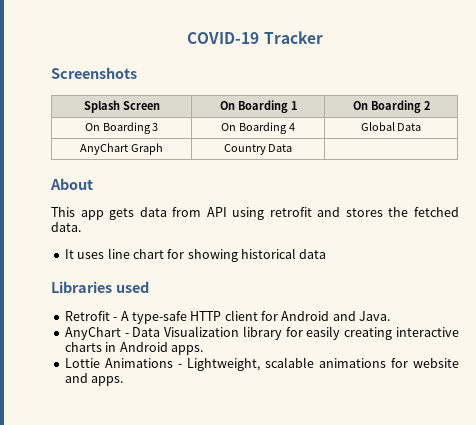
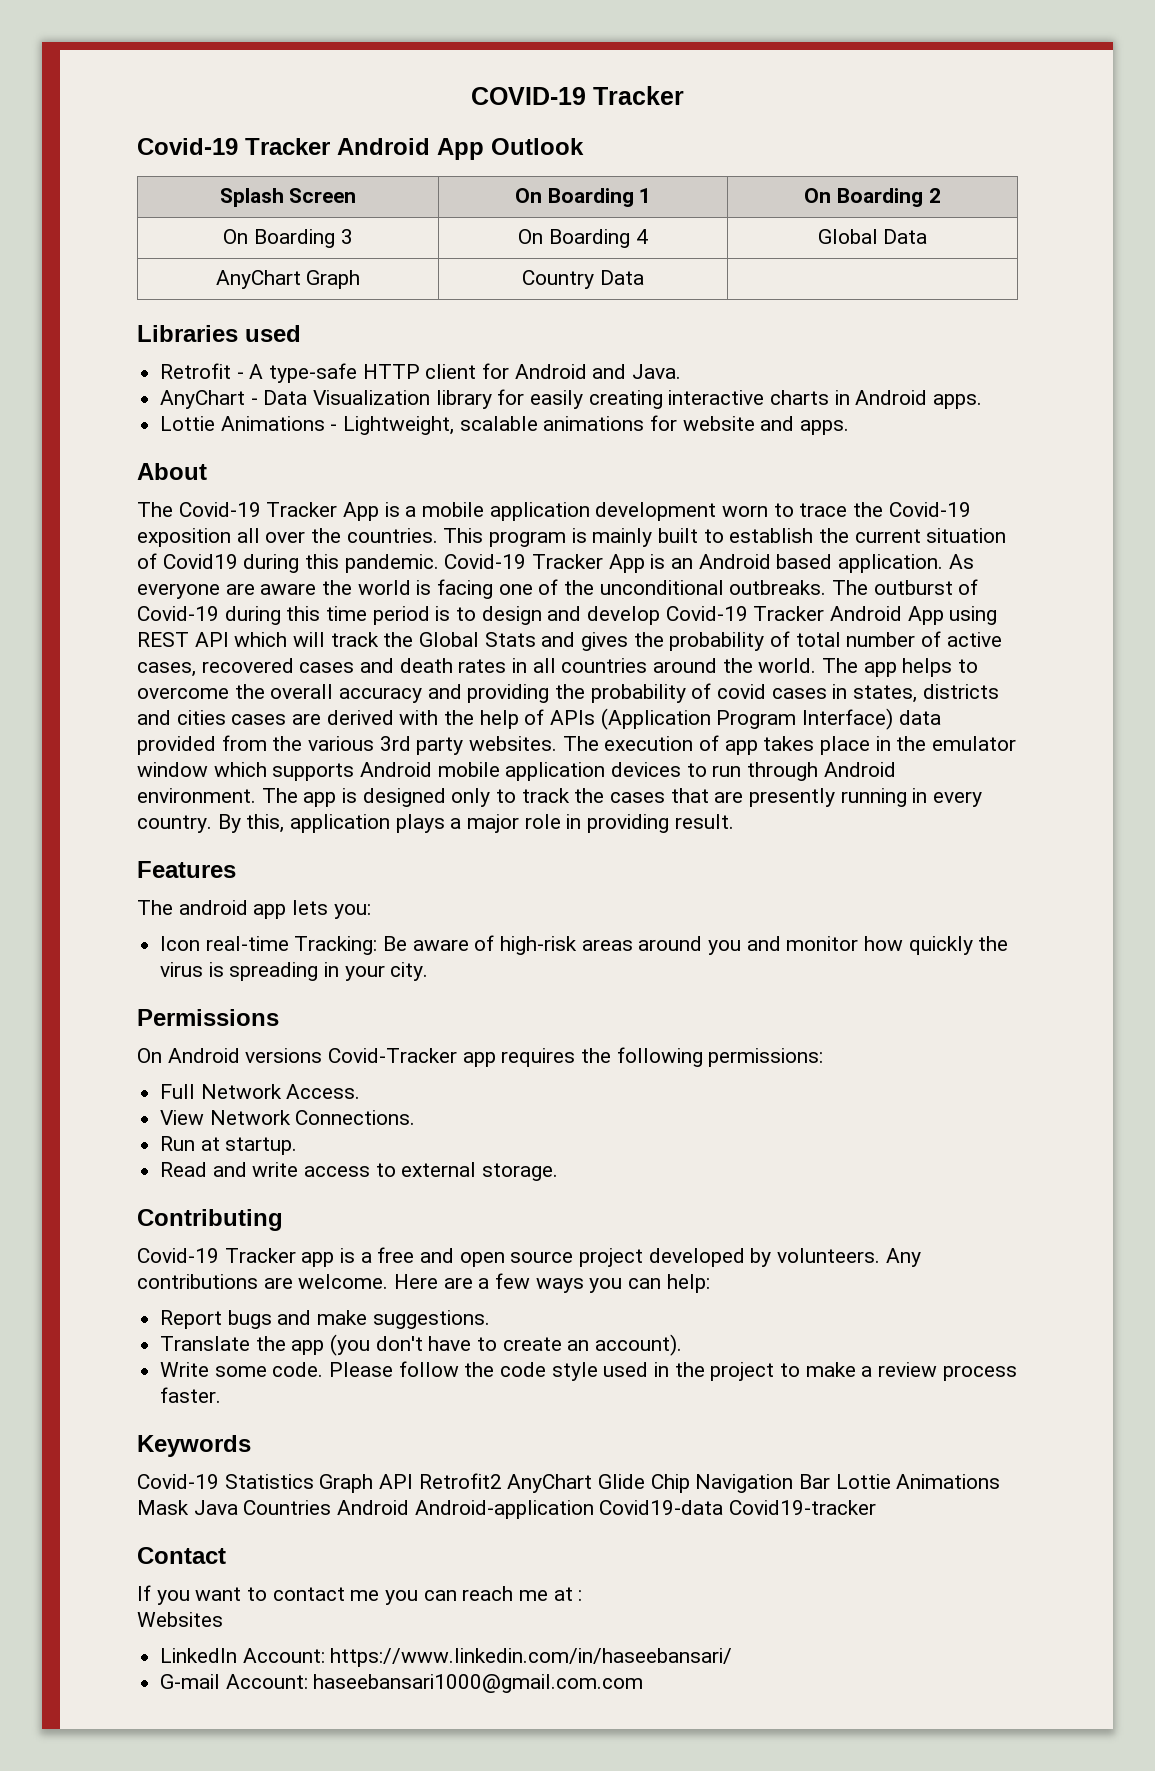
[51,67,137,79] Screenshots -> [137,138,584,160] Covid-19 Tracker Android App Outlook
[50,178,93,190] [51,207,459,220] [51,222,81,232] [64,248,327,262] // About // This app gets data from API using retrofit and stores the fetched data. // It uses line chart for showing historical data -> (644, 277) none
(124, 381) none -> [137,463,207,480] [137,502,971,521] [137,528,1007,547] [137,553,974,573] [137,579,979,599] [137,606,998,625] [137,631,1002,651] [137,658,979,677] [137,683,999,703] [137,708,941,730] [137,735,1017,755] [137,762,896,781] [137,788,983,807] [137,814,734,833] [137,861,236,878] [137,900,371,919] [160,935,1009,955] [160,962,429,981] [137,1009,279,1026] [137,1047,824,1067] [160,1084,361,1099] [160,1110,416,1125] [160,1136,298,1155] [160,1162,559,1181] [137,1209,283,1231] [137,1247,921,1267] [137,1273,710,1293] [160,1310,490,1329] [160,1334,683,1356] [160,1361,1017,1381] [160,1387,222,1403] [137,1435,251,1457] [137,1473,1001,1493] [137,1500,877,1519] [137,1547,226,1564] [137,1585,583,1605] [137,1612,223,1627] [160,1648,733,1667] [160,1674,644,1693] // About // The Covid-19 Tracker App is a mobile application development worn to trace the Covid-19 exposition all over the countries. This program is mainly built to establish the current situation of Covid19 during this pandemic. Covid-19 Tracker App is an Android based application. As everyone are aware the world is facing one of the unconditional outbreaks. The outburst of Covid-19 during this time period is to design and develop Covid-19 Tracker Android App using REST API which will track the Global Stats and gives the probability of total number of active cases, recovered cases and death rates in all countries around the world. The app helps to overcome the overall accuracy and providing the probability of covid cases in states, districts and cities cases are derived with the help of APIs (Application Program Interface) data provided from the various 3rd party websites. The execution of app takes place in the emulator window which supports Android mobile application devices to run through Android environment. The app is designed only to track the cases that are presently running in every country. By this, application plays a major role in providing result. // Features // The android app lets you: // Icon real-time Tracking: Be aware of high-risk areas around you and monitor how quickly the virus is spreading in your city. // Permissions // On Android versions Covid-Tracker app requires the following permissions: // Full Network Access. // View Network Connections. // Run at startup. // Read and write access to external storage. // Contributing // Covid-19 Tracker app is a free and open source project developed by volunteers. Any contributions are welcome. Here are a few ways you can help: // Report bugs and make suggestions. // Translate the app (you don't have to create an account). // Write some code. Please follow the code style used in the project to make a review process faster. // Keywords // Covid-19 Statistics Graph API Retrofit2 AnyChart Glide Chip Navigation Bar Lottie Animations Mask Java Countries Android Android-application Covid19-data Covid19-tracker // Contact // If you want to contact me you can reach me at : // Websites // LinkedIn Account: https://www.linkedin.com/in/haseebansari/ // G-mail Account: haseebansari1000@gmail.com.com

